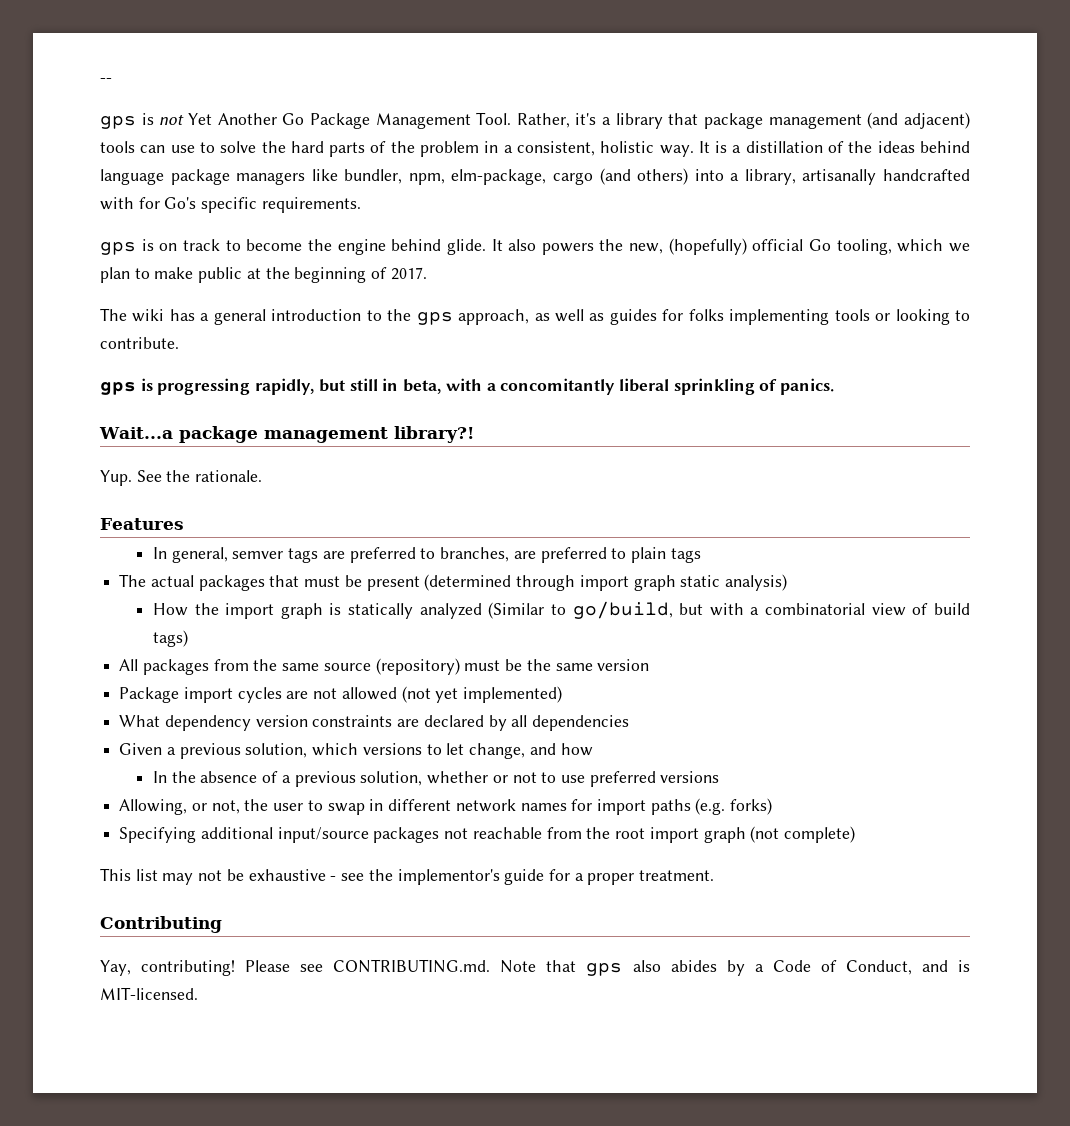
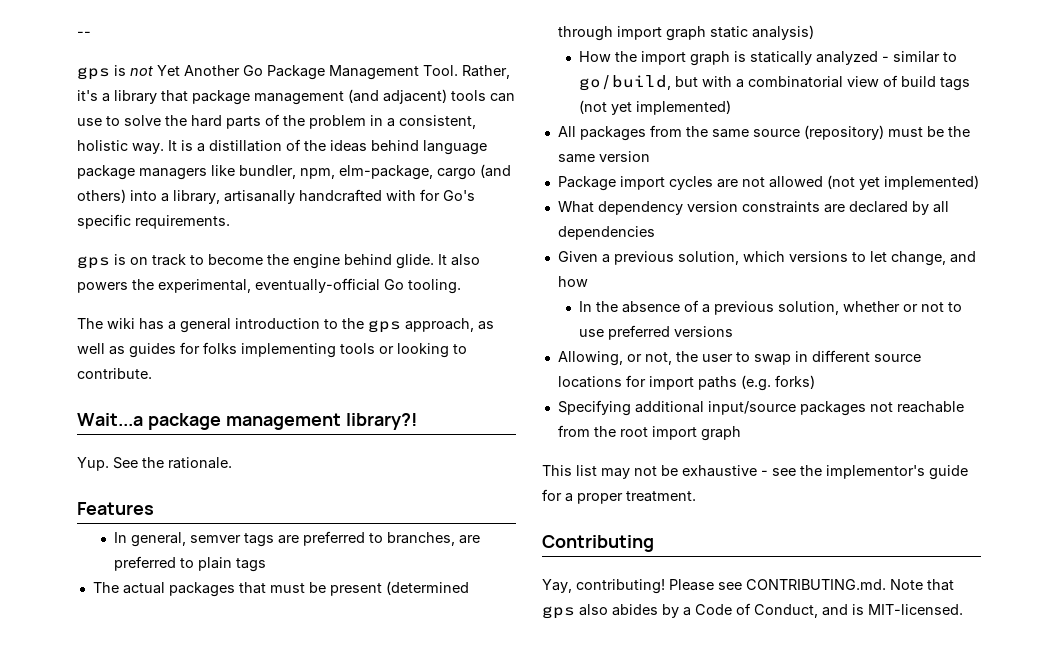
[629,238,970,255] [100,267,427,283] new, (hopefully) official Go tooling, which we plan to make public at the beginning of 2017. -> [158,278,461,294] experimental, eventually-official Go tooling.
[100,378,835,395] // gps is progressing rapidly, but still in beta, with a concomitantly liberal sprinkling of panics. -> (152, 373) none
[488,602,545,619] (Similar -> [882,51,941,63] - similar
[152,630,188,647] tags) -> [940,77,971,91] [579,100,732,115] tags (not yet implemented)
[455,799,567,812] network names -> [873,354,921,362] [557,376,622,388] source locations
[750,826,855,843] (not complete) -> (741, 433) none

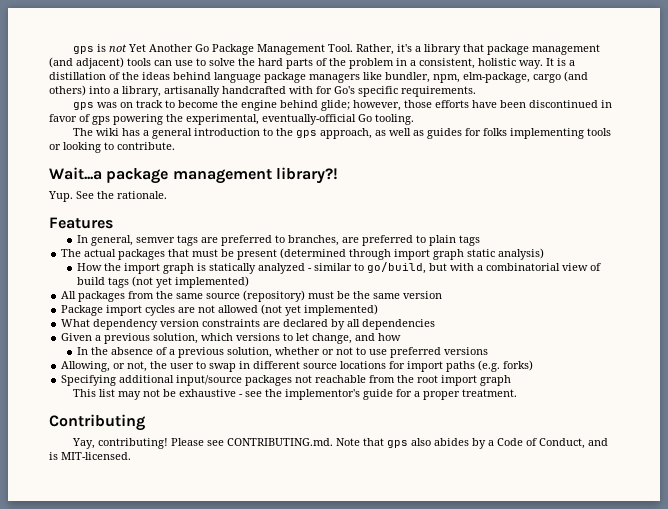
[77,31,91,37] -- // -> (73, 50) none
[114,254,126,265] is -> [97,102,118,108] was
[396,254,480,269] [77,282,128,293] glide. It also powers -> [321,100,613,111] [49,114,163,125] glide; however, those efforts have been discontinued in favor of gps powering

